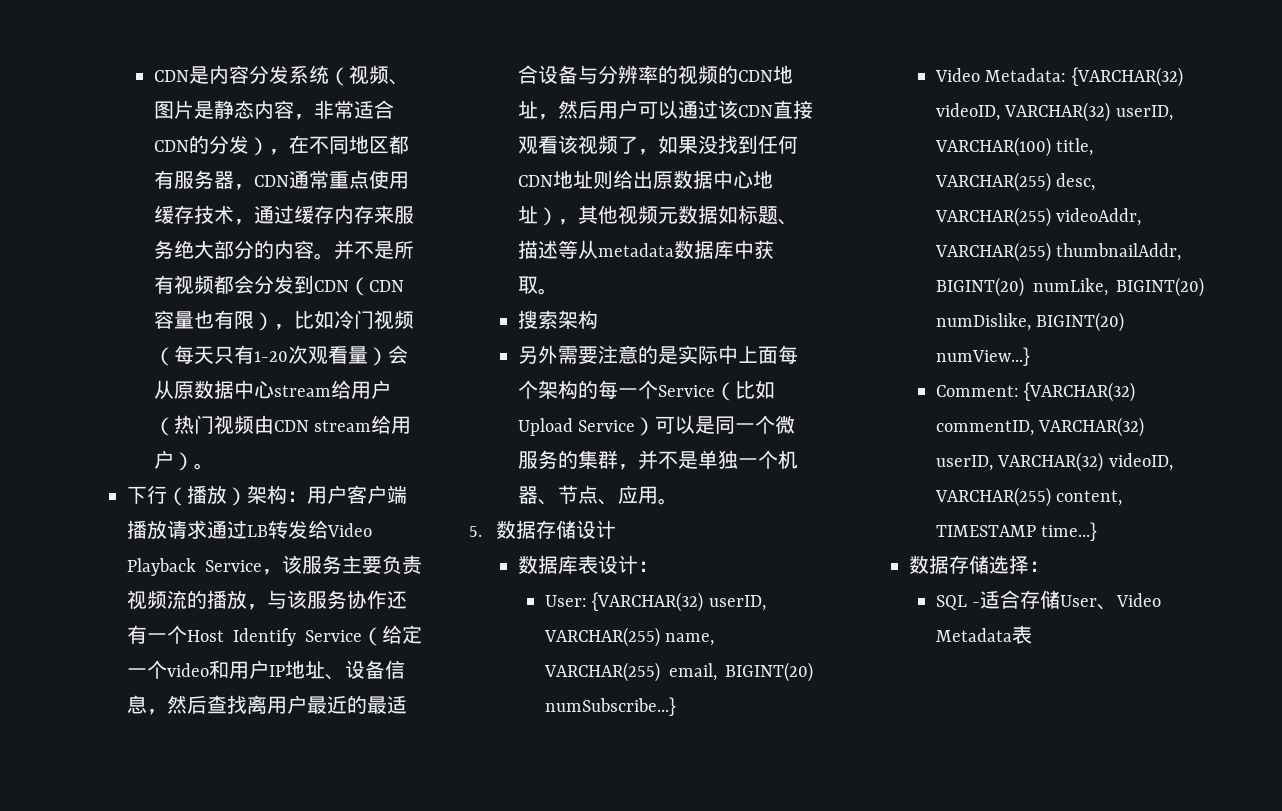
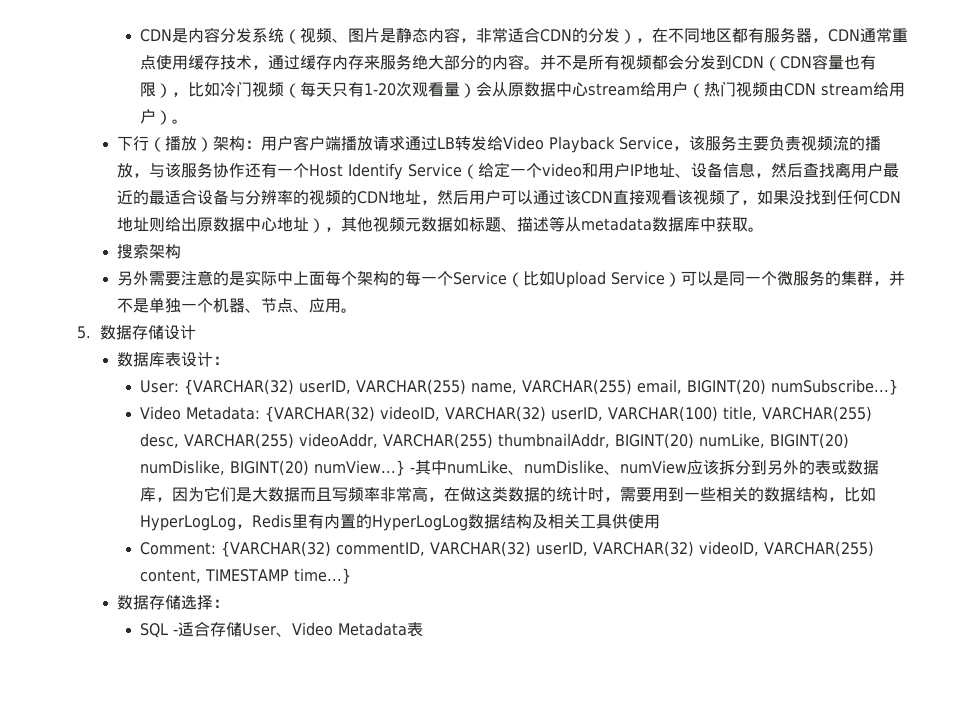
(1030, 356) none -> [410,460,880,475] [140,486,877,502] [140,514,661,531] -其中numLike、numDislike、numView应该拆分到另外的表或数据库，因为它们是大数据而且写频率非常高，在做这类数据的统计时，需要用到一些相关的数据结构，比如HyperLogLog，Redis里有内置的HyperLogLog数据结构及相关工具供使用

